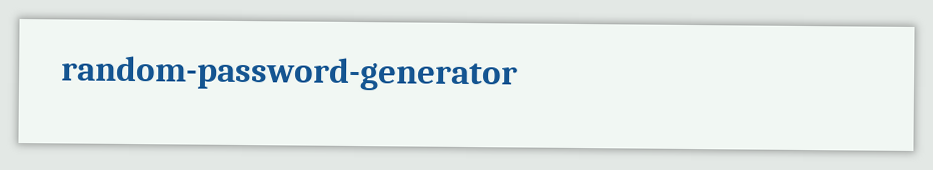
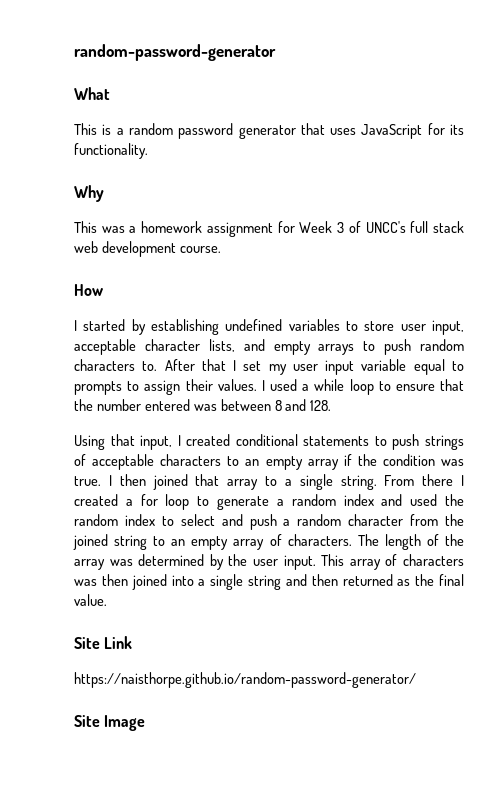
(518, 73) none -> [74,87,110,100] [74,123,465,139] [74,143,148,159] [74,185,104,202] [74,221,465,237] [74,241,221,257] [74,284,103,296] [74,319,464,335] [74,339,464,355] [74,359,464,375] [74,379,464,395] [74,399,332,411] [74,434,464,450] [74,454,465,470] [74,474,464,490] [74,494,464,510] [74,514,464,530] [73,534,464,550] [74,554,464,570] [74,574,464,590] [74,594,107,606] [74,636,133,649] [74,672,416,688] [74,715,146,731] // What // This is a random password generator that uses JavaScript for its functionality. // Why // This was a homework assignment for Week 3 of UNCC's full stack web development course. // How // I started by establishing undefined variables to store user input, acceptable character lists, and empty arrays to push random characters to. After that I set my user input variable equal to prompts to assign their values. I used a while loop to ensure that the number entered was between 8 and 128. // Using that input, I created conditional statements to push strings of acceptable characters to an empty array if the condition was true. I then joined that array to a single string. From there I created a for loop to generate a random index and used the random index to select and push a random character from the joined string to an empty array of characters. The length of the array was determined by the user input. This array of characters was then joined into a single string and then returned as the final value. // Site Link // https://naisthorpe.github.io/random-password-generator/ // Site Image

